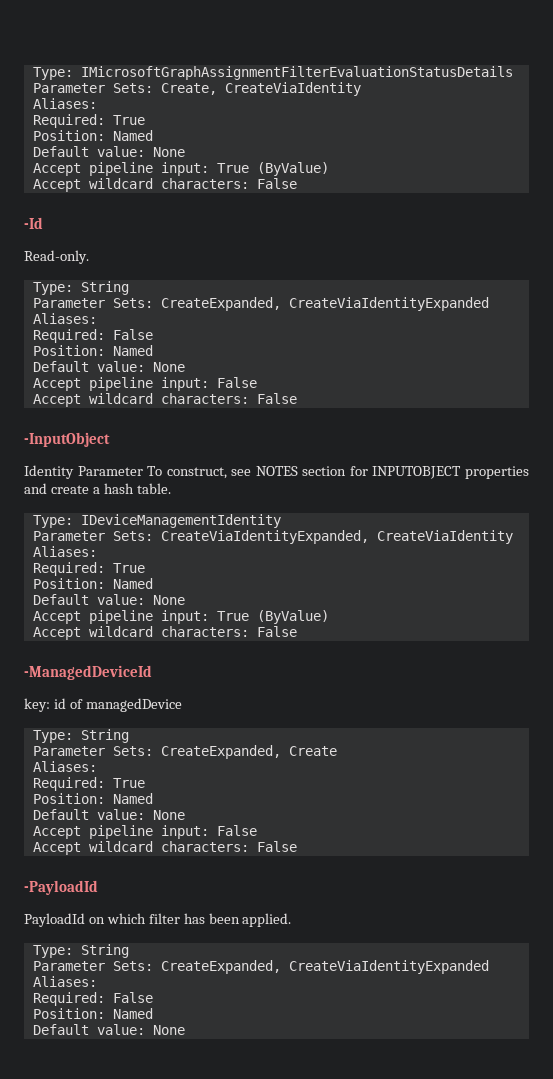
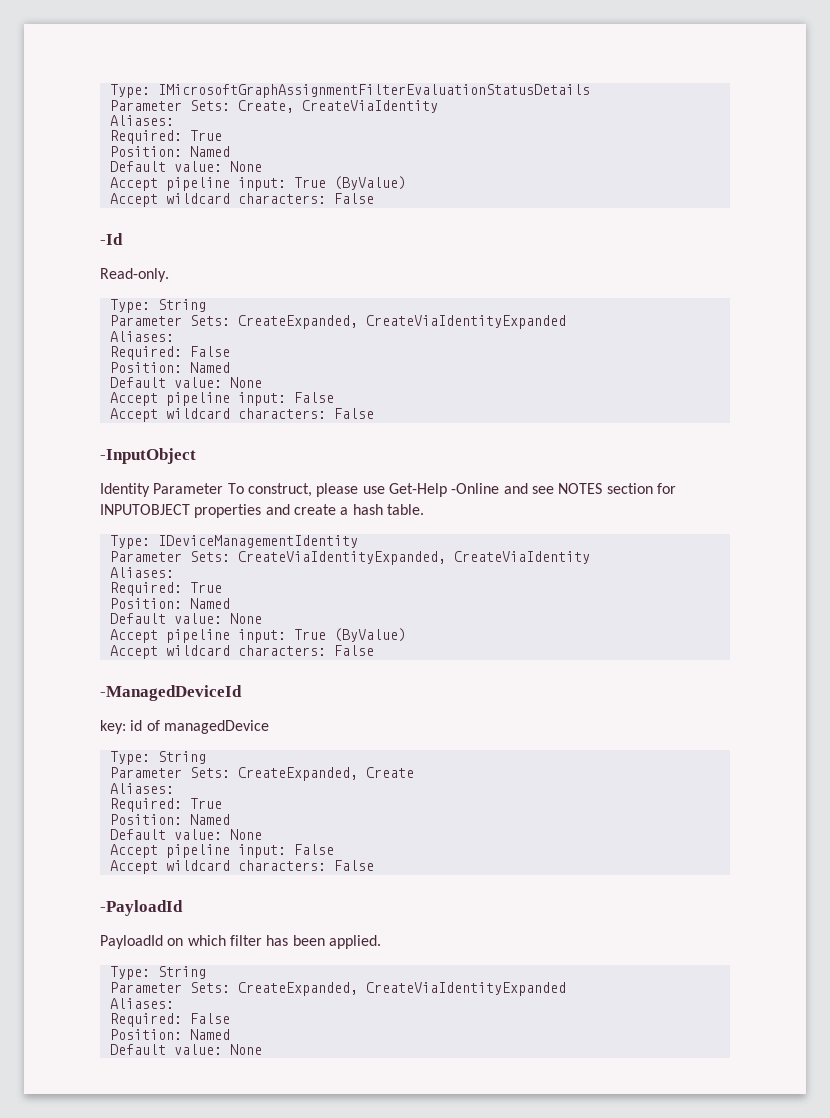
(227, 473) none -> [316,483,528,497] please use Get-Help -Online and

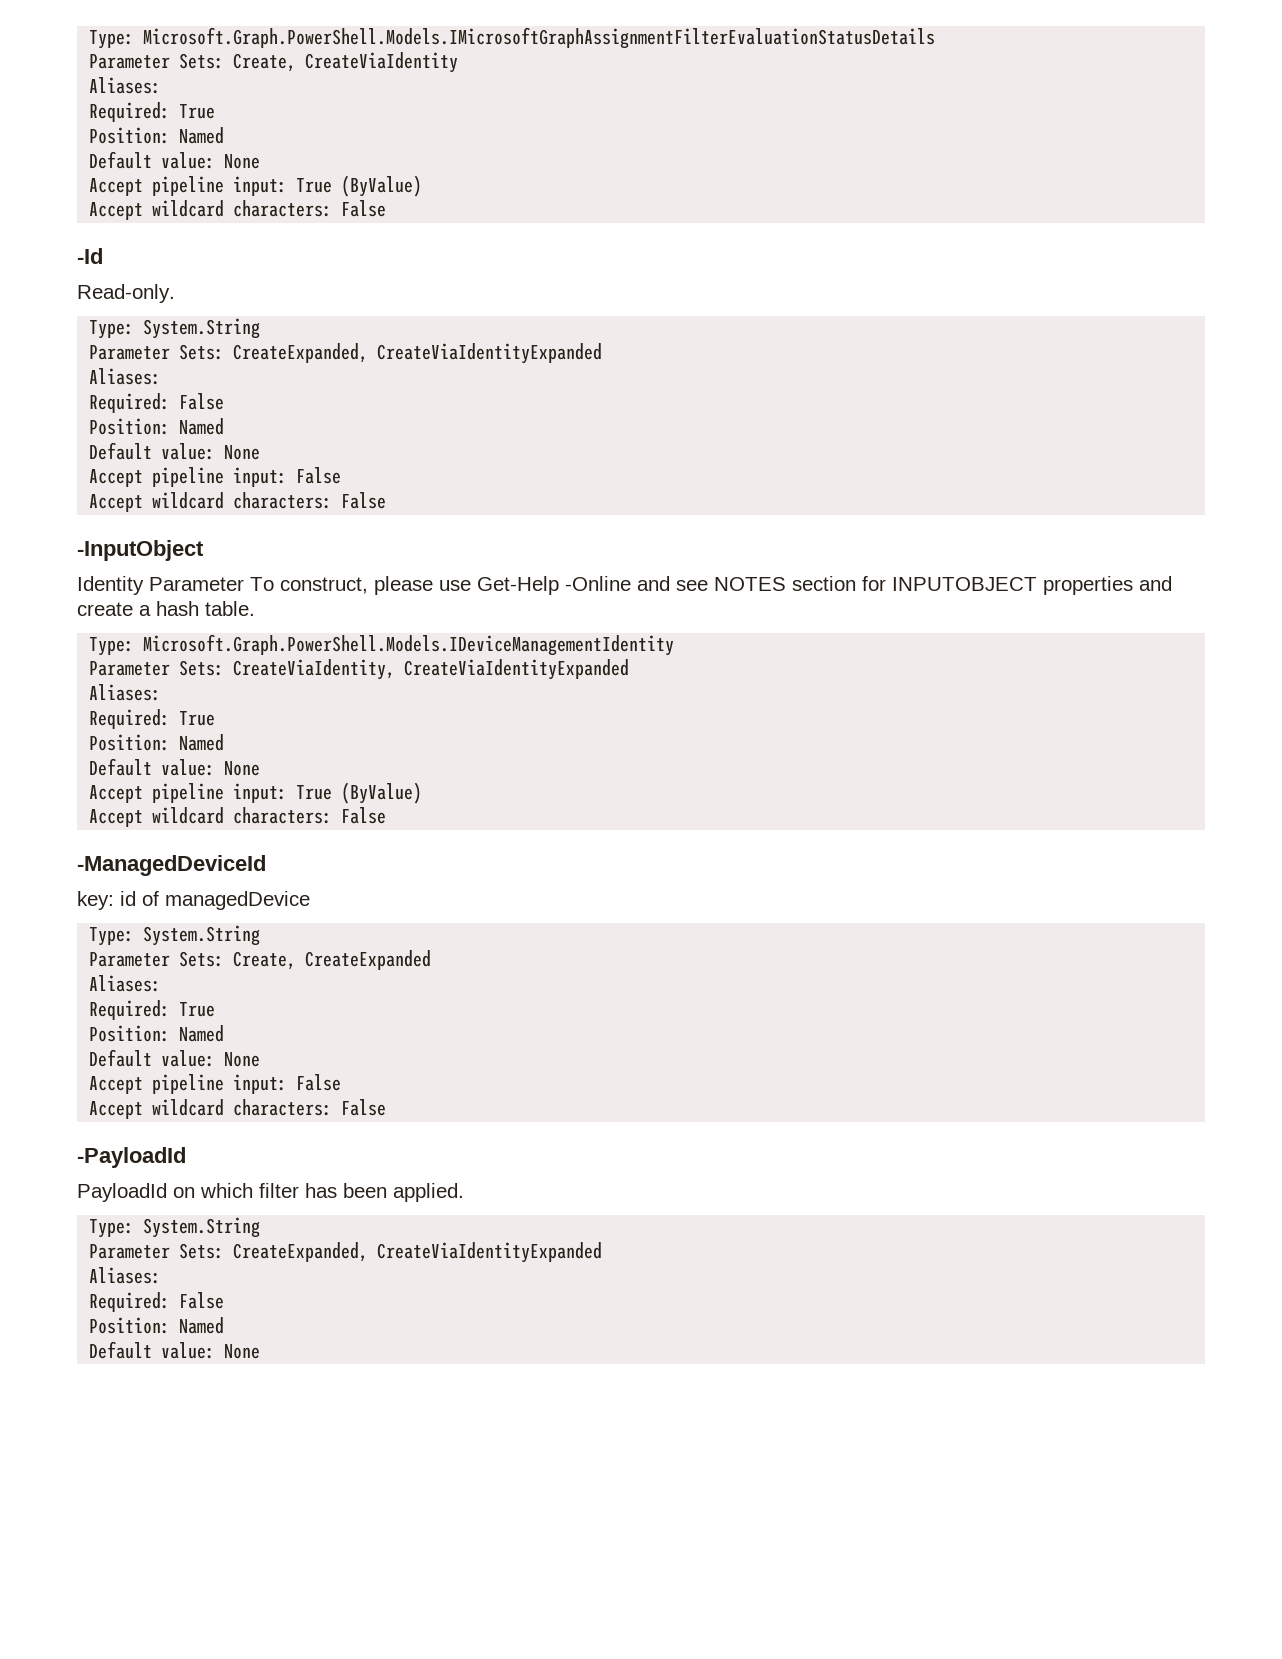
[109,84,590,98] Type: IMicrosoftGraphAssignmentFilterEvaluationStatusDetails -> [89,27,936,49] Type: Microsoft.Graph.PowerShell.Models.IMicrosoftGraphAssignmentFilterEvaluationStatusDetails
[157,299,206,312] String -> [143,318,261,339] System.String
[157,535,358,548] [109,551,590,565] IDeviceManagementIdentity // Parameter Sets: CreateViaIdentityExpanded, CreateViaIdentity -> [143,634,675,656] [89,659,630,680] Microsoft.Graph.PowerShell.Models.IDeviceManagementIdentity // Parameter Sets: CreateViaIdentity, CreateViaIdentityExpanded
[157,751,206,764] [109,767,414,781] String // Parameter Sets: CreateExpanded, Create -> [143,925,261,946] [89,950,432,970] System.String // Parameter Sets: Create, CreateExpanded
[157,966,206,979] String -> [143,1217,261,1238] System.String

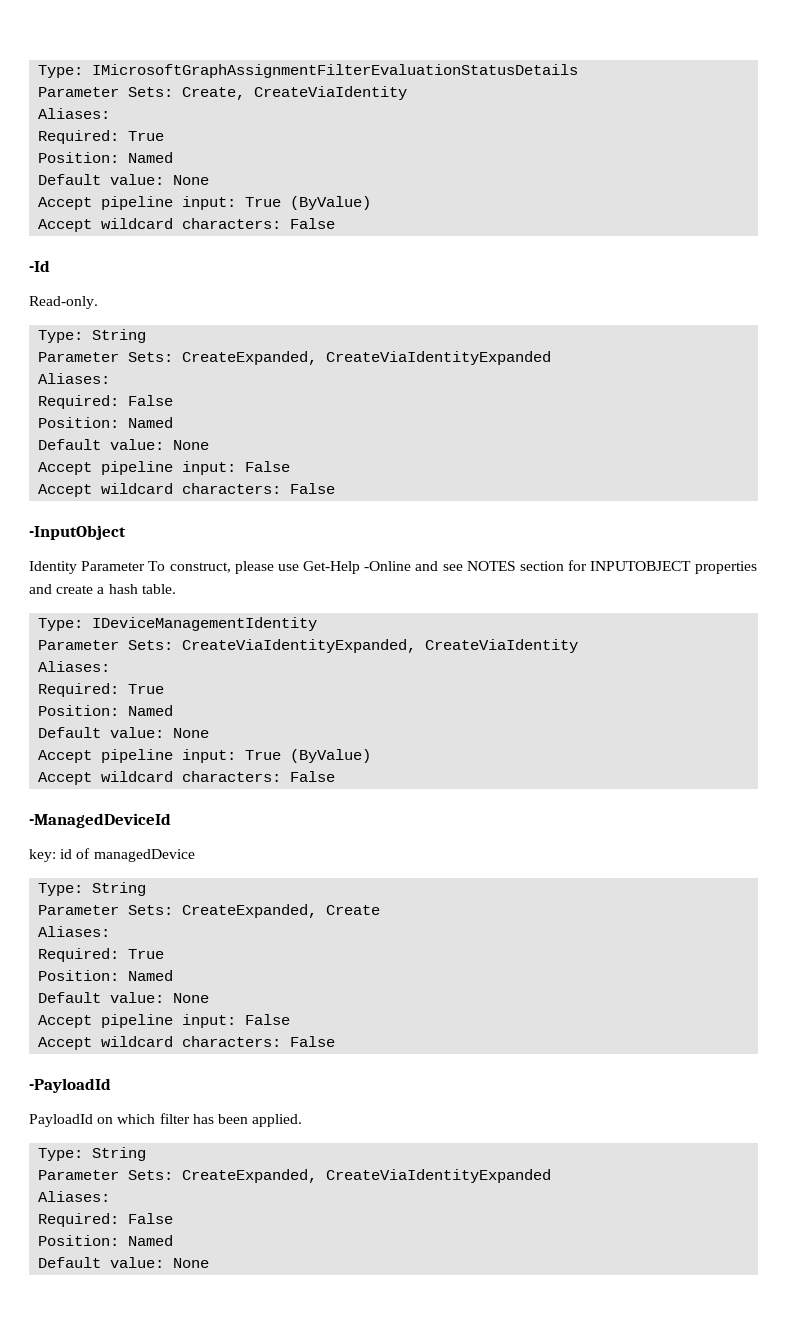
[89,27,936,49] Type: Microsoft.Graph.PowerShell.Models.IMicrosoftGraphAssignmentFilterEvaluationStatusDetails -> [38,64,579,78] Type: IMicrosoftGraphAssignmentFilterEvaluationStatusDetails
[143,318,261,339] System.String -> [92,329,147,343] String
[143,634,675,656] [89,659,630,680] Microsoft.Graph.PowerShell.Models.IDeviceManagementIdentity // Parameter Sets: CreateViaIdentity, CreateViaIdentityExpanded -> [92,617,318,631] [38,639,579,653] IDeviceManagementIdentity // Parameter Sets: CreateViaIdentityExpanded, CreateViaIdentity
[143,925,261,946] [89,950,432,970] System.String // Parameter Sets: Create, CreateExpanded -> [92,882,147,896] [38,904,381,918] String // Parameter Sets: CreateExpanded, Create
[143,1217,261,1238] System.String -> [92,1147,147,1161] String

